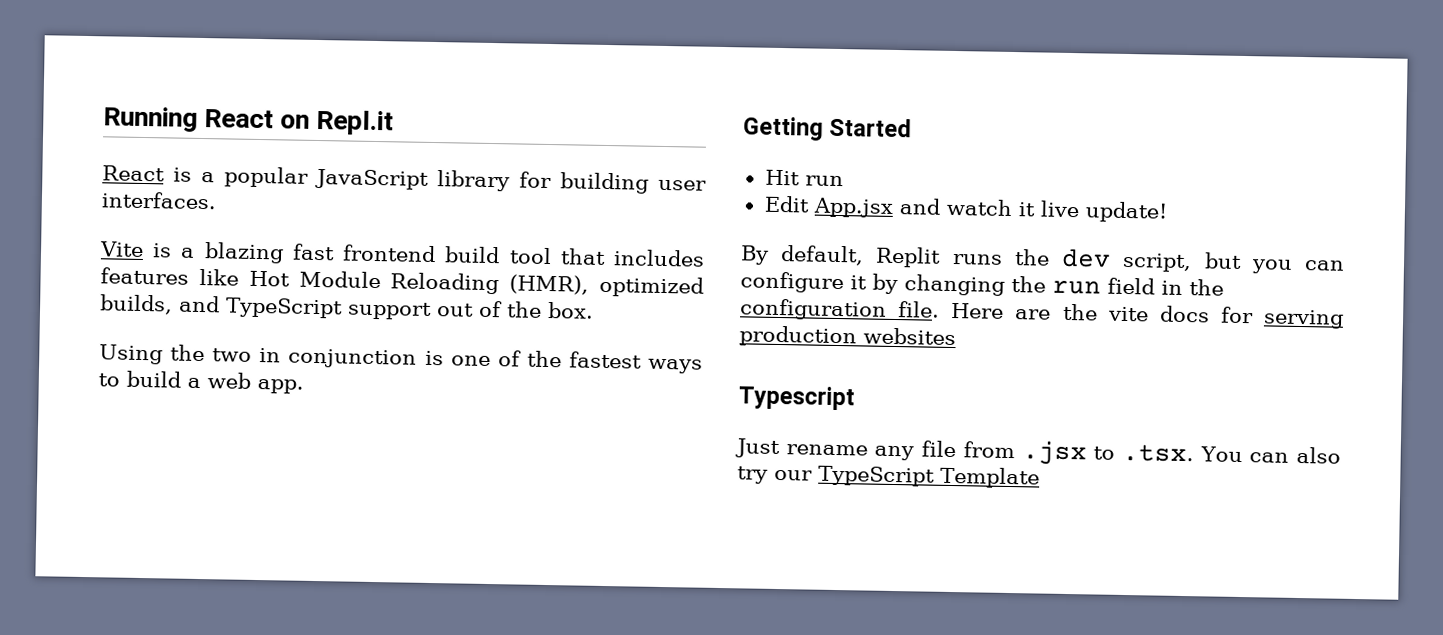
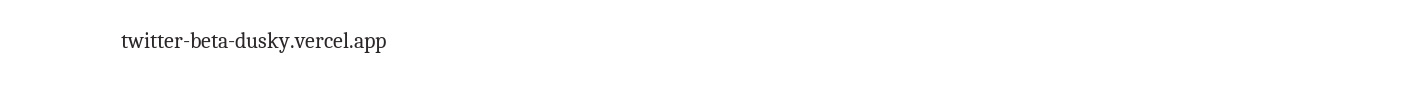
[103,106,395,136] [102,165,707,194] [101,191,217,210] [99,241,705,267] [100,267,704,298] [99,294,594,320] [99,344,704,374] [98,370,304,394] [743,116,913,141] [764,169,844,187] [763,195,1168,223] [740,245,1345,274] [740,271,1224,296] [739,298,1344,329] [739,325,956,348] [738,385,855,411] [735,438,1341,466] [737,465,1040,489] Running React on Repl.it // React is a popular JavaScript library for building user interfaces. // Vite is a blazing fast frontend build tool that includes features like Hot Module Reloading (HMR), optimized builds, and TypeScript support out of the box. // Using the two in conjunction is one of the fastest ways to build a web app. // Getting Started // Hit run // Edit App.jsx and watch it live update! // By default, Replit runs the dev script, but you can configure it by changing the run field in the configuration file. Here are the vite docs for serving production websites // Typescript // Just rename any file from .jsx to .tsx. You can also try our TypeScript Template -> [121,32,386,53] twitter-beta-dusky.vercel.app

